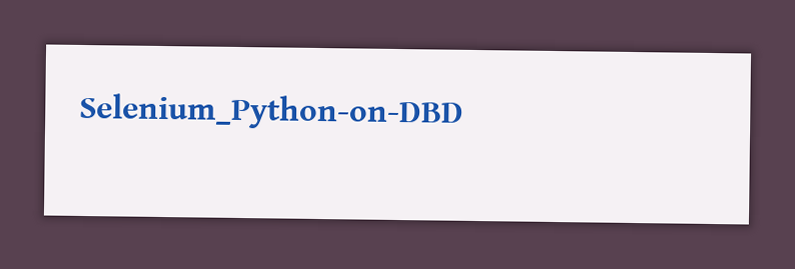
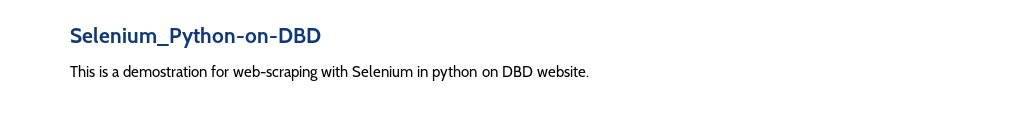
(464, 111) none -> [70,65,589,81] // This is a demostration for web-scraping with Selenium in python on DBD website.

